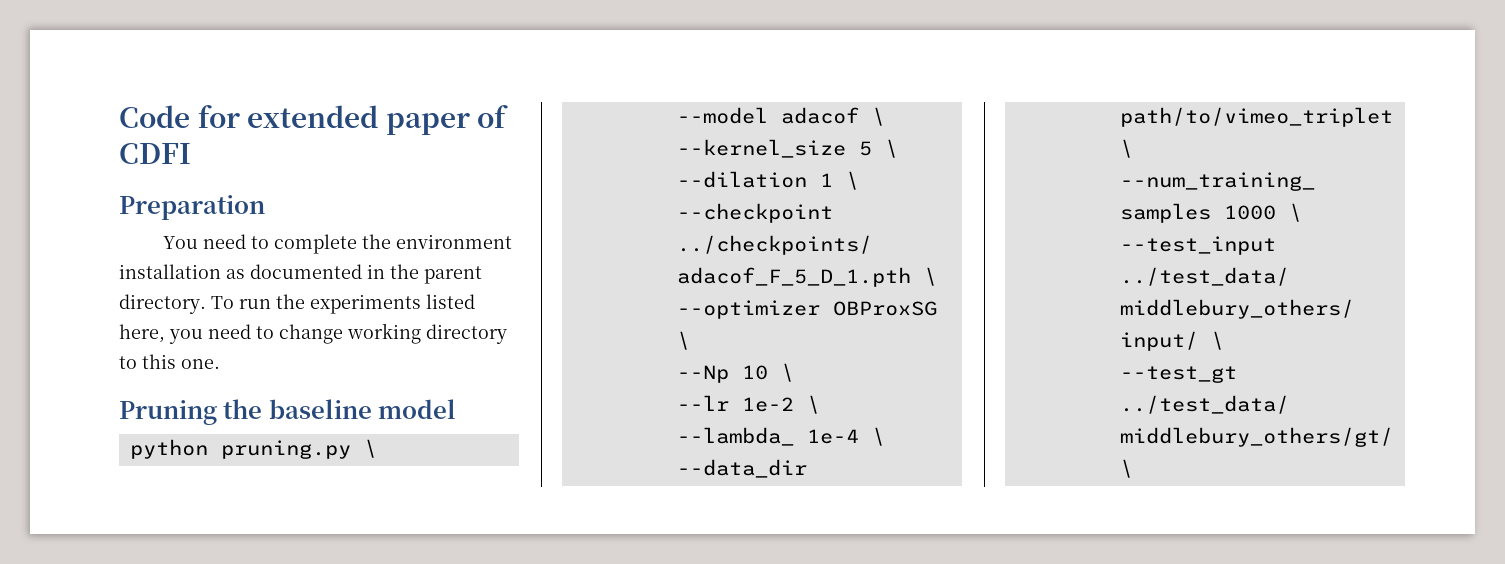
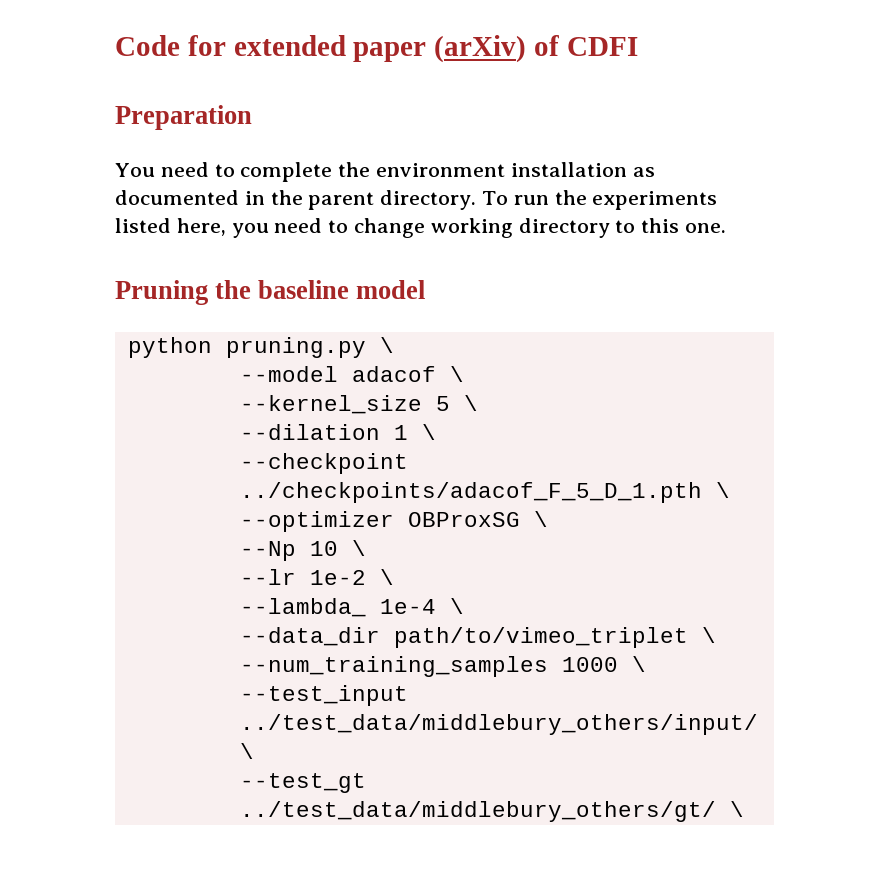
(470, 124) none -> [434,35,527,63] (arXiv)

